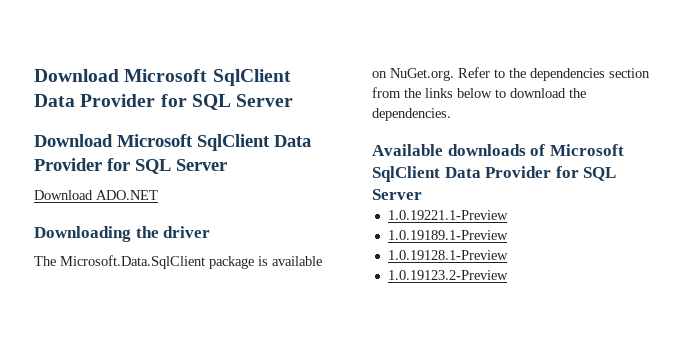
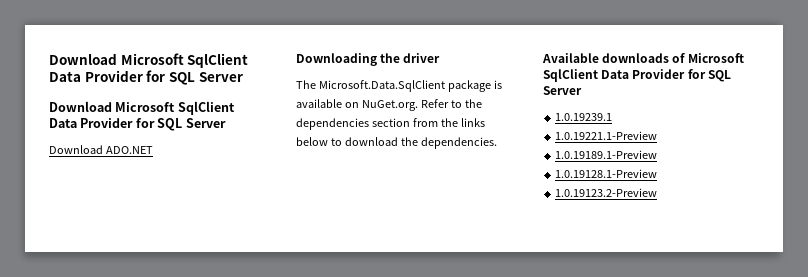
(422, 194) none -> [555,113,613,121] // 1.0.19239.1

